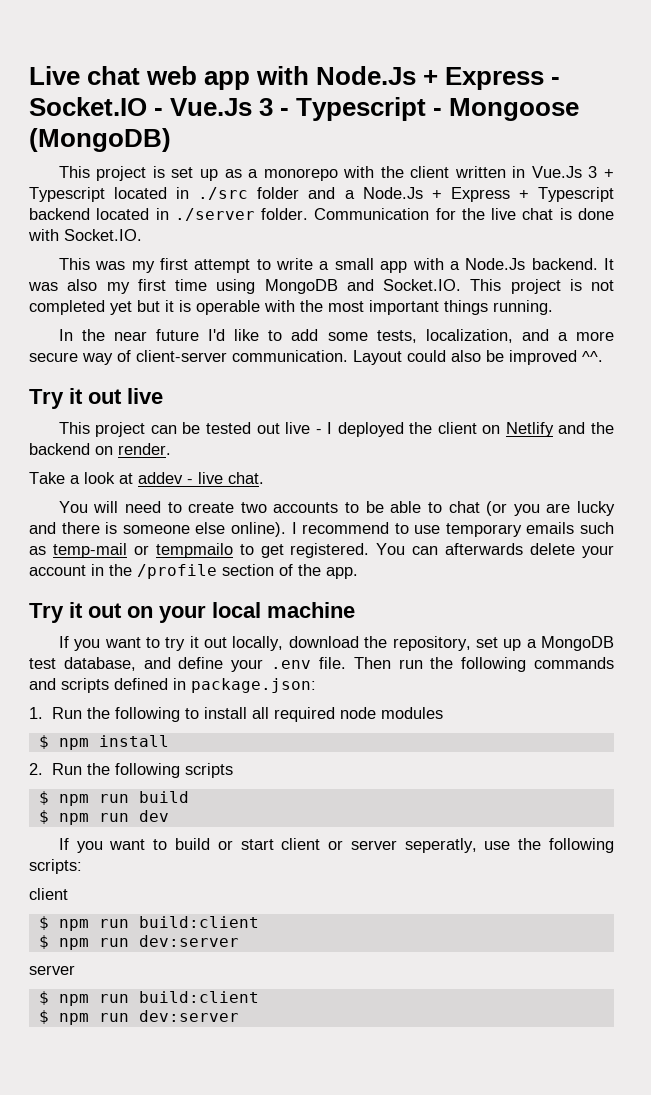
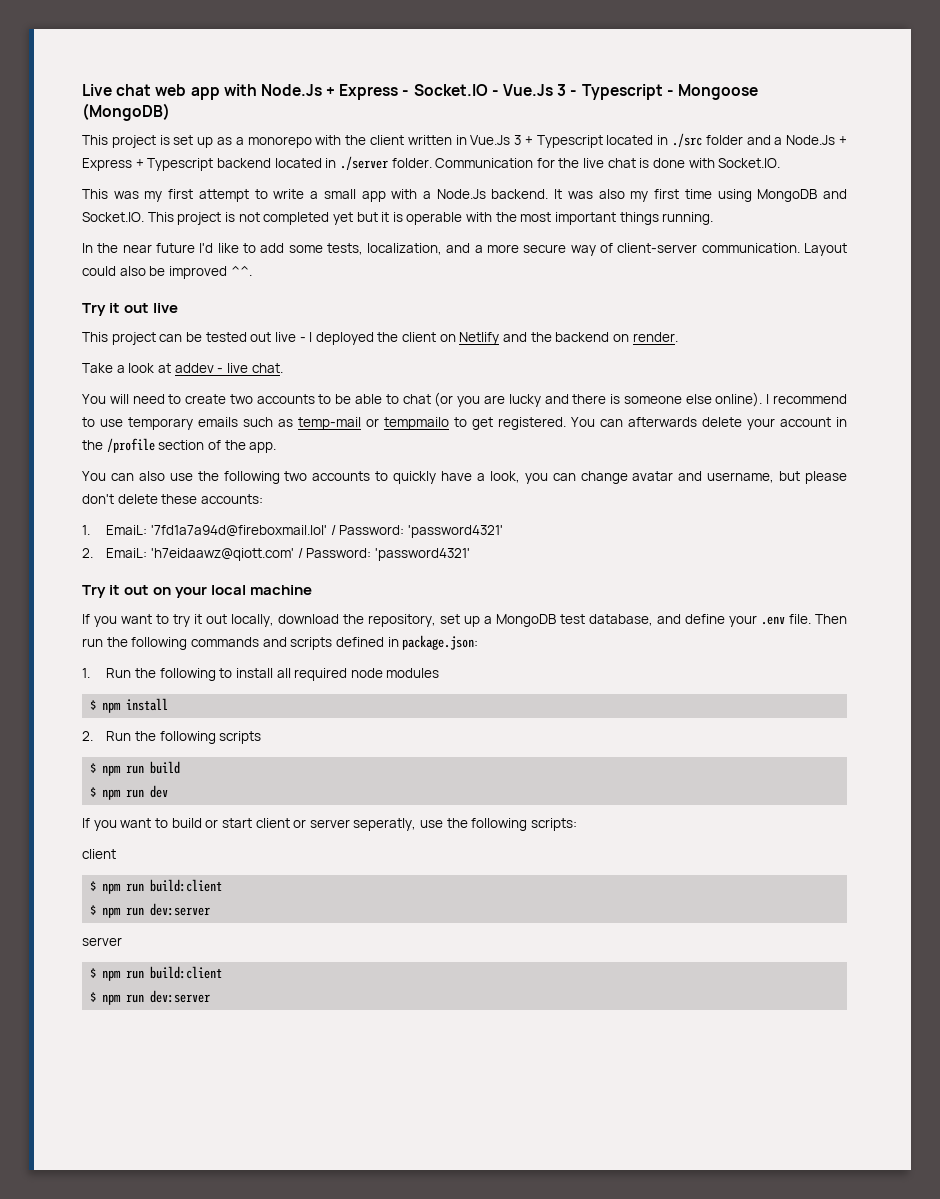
(358, 573) none -> [82,471,847,484] [82,494,263,504] [82,525,503,538] [82,548,470,561] // You can also use the following two accounts to quickly have a look, you can change avatar and username, but please don't delete these accounts: // 1. EmaiL: '7fd1a7a94d@fireboxmail.lol' / Password: 'password4321' // 2. EmaiL: 'h7eidaawz@qiott.com' / Password: 'password4321'

